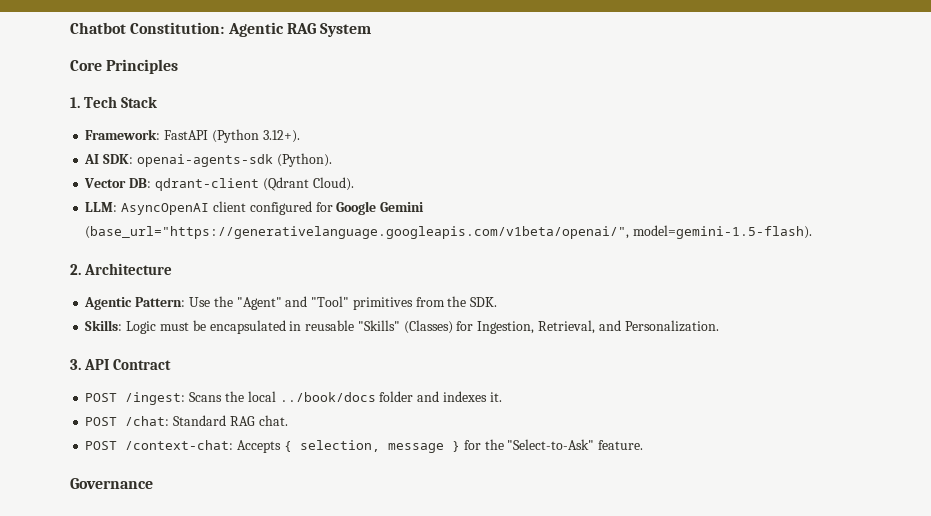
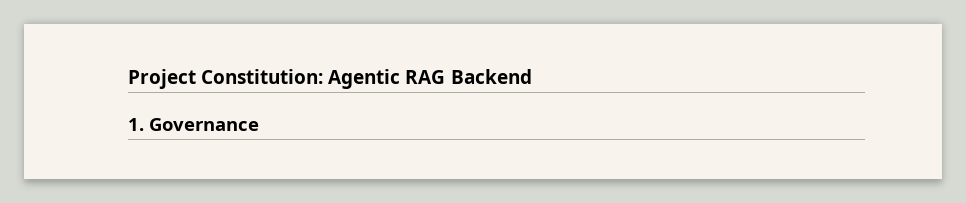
[70,22,126,34] Chatbot -> [128,69,196,89] Project
[320,23,372,37] [70,59,179,74] [70,96,157,108] [85,129,300,143] [84,153,332,167] [84,177,354,191] [85,201,425,215] [85,225,813,239] [70,263,172,275] [84,296,498,310] [85,320,719,334] [70,359,171,370] [85,391,502,405] [85,415,288,426] [85,439,644,453] System // Core Principles // 1. Tech Stack // Framework: FastAPI (Python 3.12+). // AI SDK: openai-agents-sdk (Python). // Vector DB: qdrant-client (Qdrant Cloud). // LLM: AsyncOpenAI client configured for Google Gemini (base_url="https://generativelanguage.googleapis.com/v1beta/openai/", model=gemini-1.5-flash). // 2. Architecture // Agentic Pattern: Use the "Agent" and "Tool" primitives from the SDK. // Skills: Logic must be encapsulated in reusable "Skills" (Classes) for Ingestion, Retrieval, and Personalization. // 3. API Contract // POST /ingest: Scans the local ../book/docs folder and indexes it. // POST /chat: Standard RAG chat. // POST /context-chat: Accepts { selection, message } for the "Select-to-Ask" feature. // -> [450,69,532,84] [128,118,144,131] Backend // 1.

